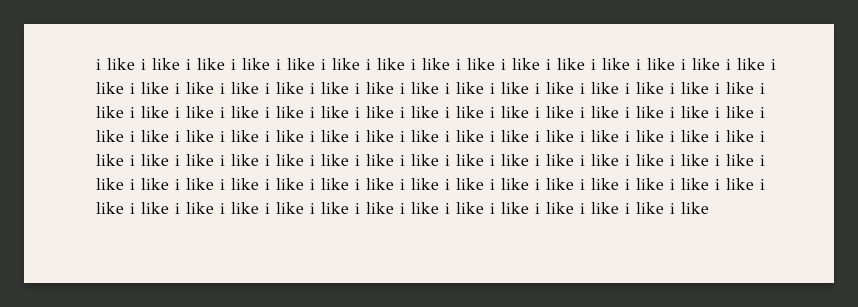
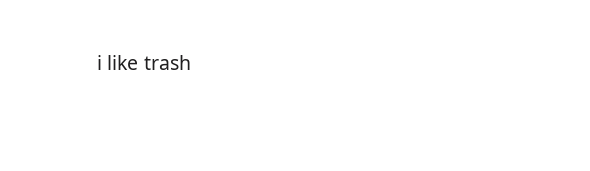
[96,58,776,70] [96,82,765,94] [96,106,765,118] [96,130,765,142] [96,154,765,166] [96,178,765,190] [96,202,709,214] i like i like i like i like i like i like i like i like i like i like i like i like i like i like i like i like i like i like i like i like i like i like i like i like i like i like i like i like i like i like i like i like i like i like i like i like i like i like i like i like i like i like i like i like i like i like i like i like i like i like i like i like i like i like i like i like i like i like i like i like i like i like i like i like i like i like i like i like i like i like i like i like i like i like i like i like i like i like i like i like i like i like i like i like i like i like i like i like i like i like i like i like i like i like i like i like i like i like i like i like i like i like i like i like -> [97,55,191,70] i like trash

